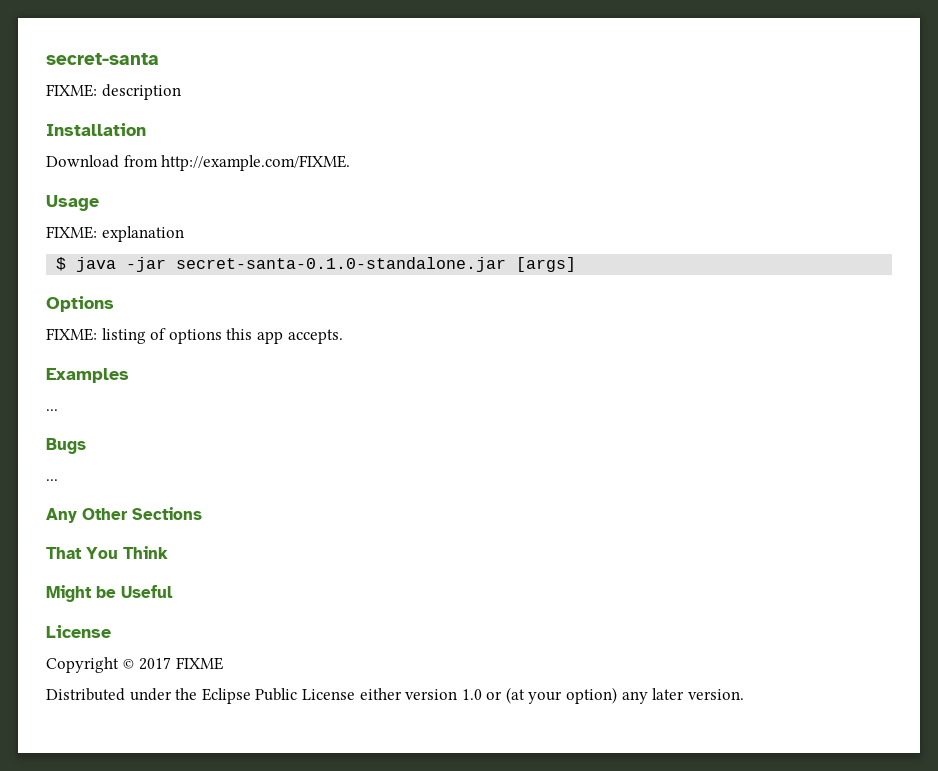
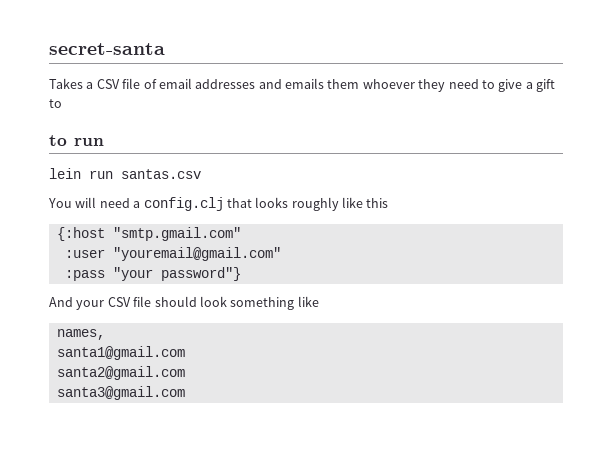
[46,84,181,100] [46,123,146,136] [46,155,351,171] [46,195,99,211] [46,226,184,242] [56,257,577,272] [46,296,114,312] [46,328,343,344] [46,368,129,383] [46,409,58,411] [46,438,86,454] [46,479,58,481] [46,507,202,523] [46,546,168,559] [46,585,173,602] [46,625,111,638] [46,657,223,673] [46,687,744,704] FIXME: description // Installation // Download from http://example.com/FIXME. // Usage // FIXME: explanation // $ java -jar secret-santa-0.1.0-standalone.jar [args] // Options // FIXME: listing of options this app accepts. // Examples // ... // Bugs // ... // Any Other Sections // That You Think // Might be Useful // License // Copyright © 2017 FIXME // Distributed under the Eclipse Public License either version 1.0 or (at your option) any later version. -> [49,78,555,92] [49,99,62,108] [49,135,104,146] [49,168,201,179] [48,197,389,211] [56,227,241,241] [64,247,281,261] [64,267,241,281] [49,296,319,310] [56,329,105,340] [56,346,185,360] [56,366,185,380] [56,386,185,400] Takes a CSV file of email addresses and emails them whoever they need to give a gift to // to run // lein run santas.csv // You will need a config.clj that looks roughly like this // {:host "smtp.gmail.com" // :user "youremail@gmail.com" // :pass "your password"} // And your CSV file should look something like // names, // santa1@gmail.com // santa2@gmail.com // santa3@gmail.com

